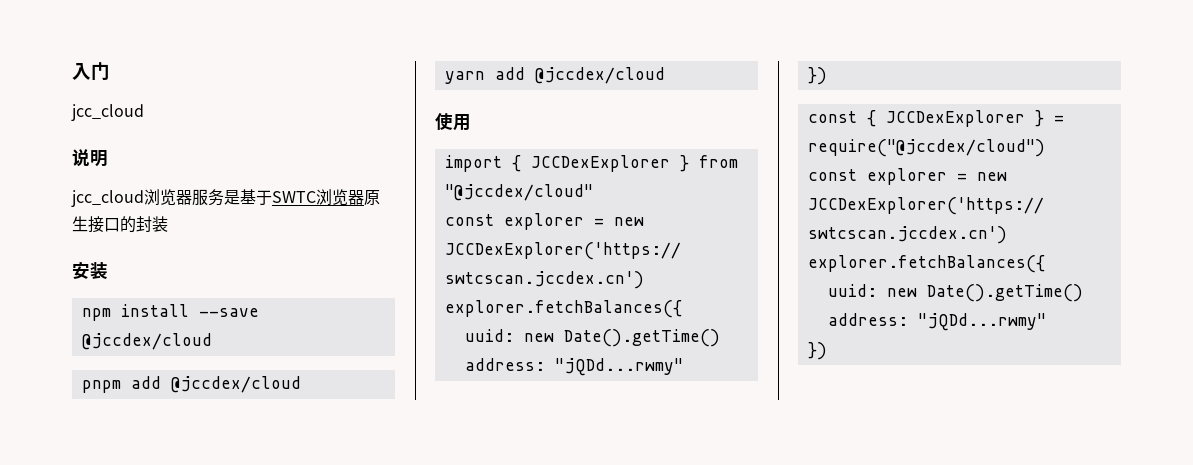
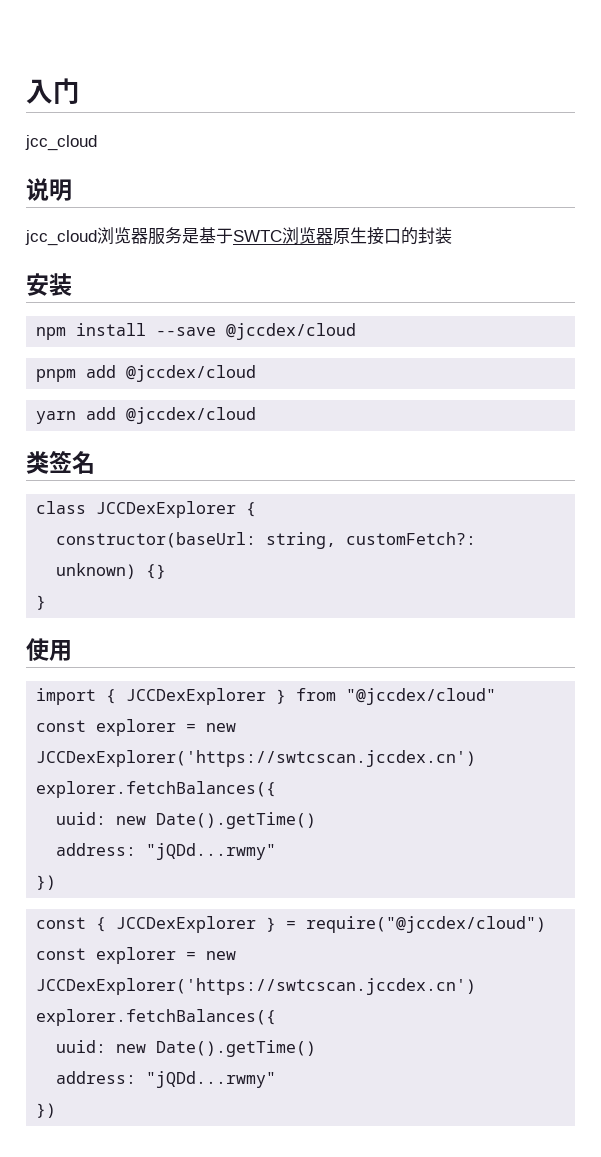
(665, 75) none -> [26,451,95,474] [36,501,257,518] [56,532,477,549] [56,563,167,579] [36,595,47,610] // 类签名 // class JCCDexExplorer { // constructor(baseUrl: string, customFetch?: unknown) {} // }

